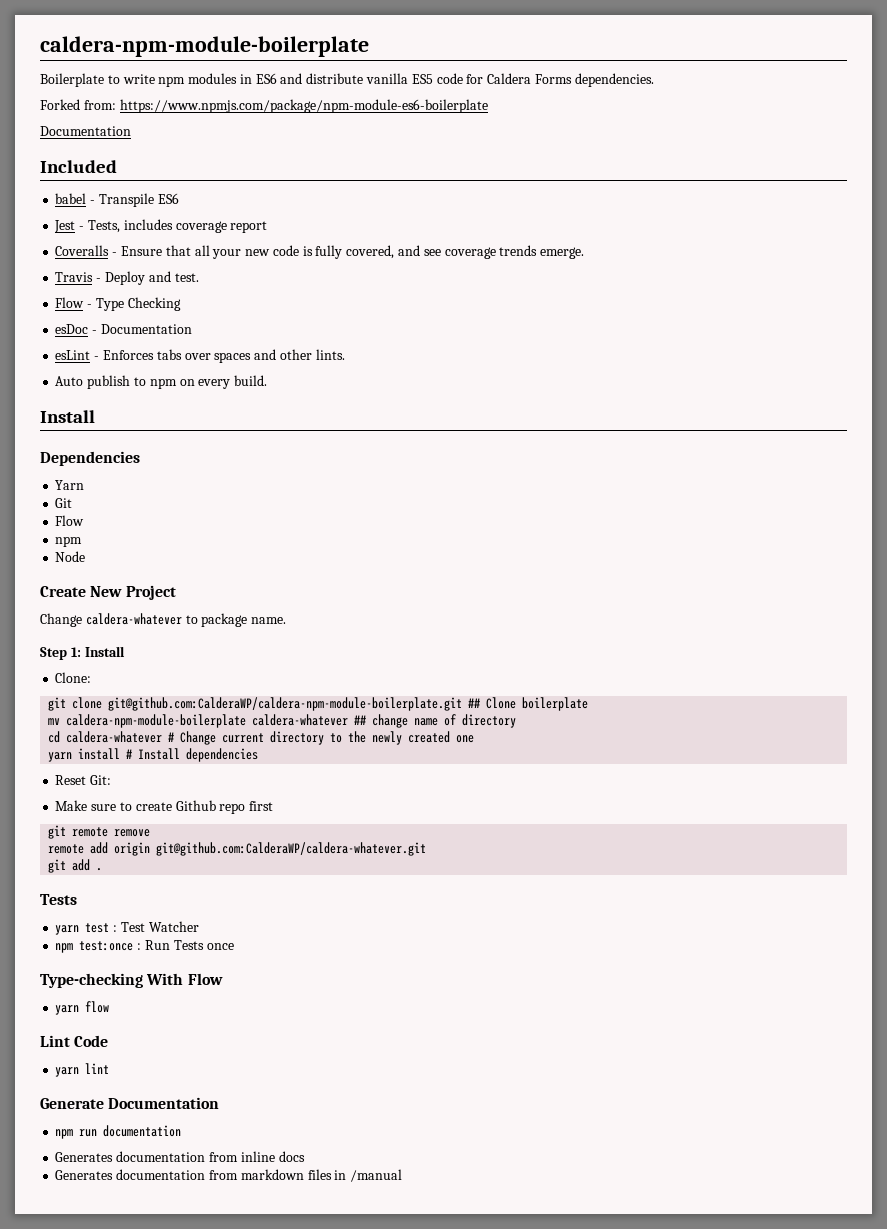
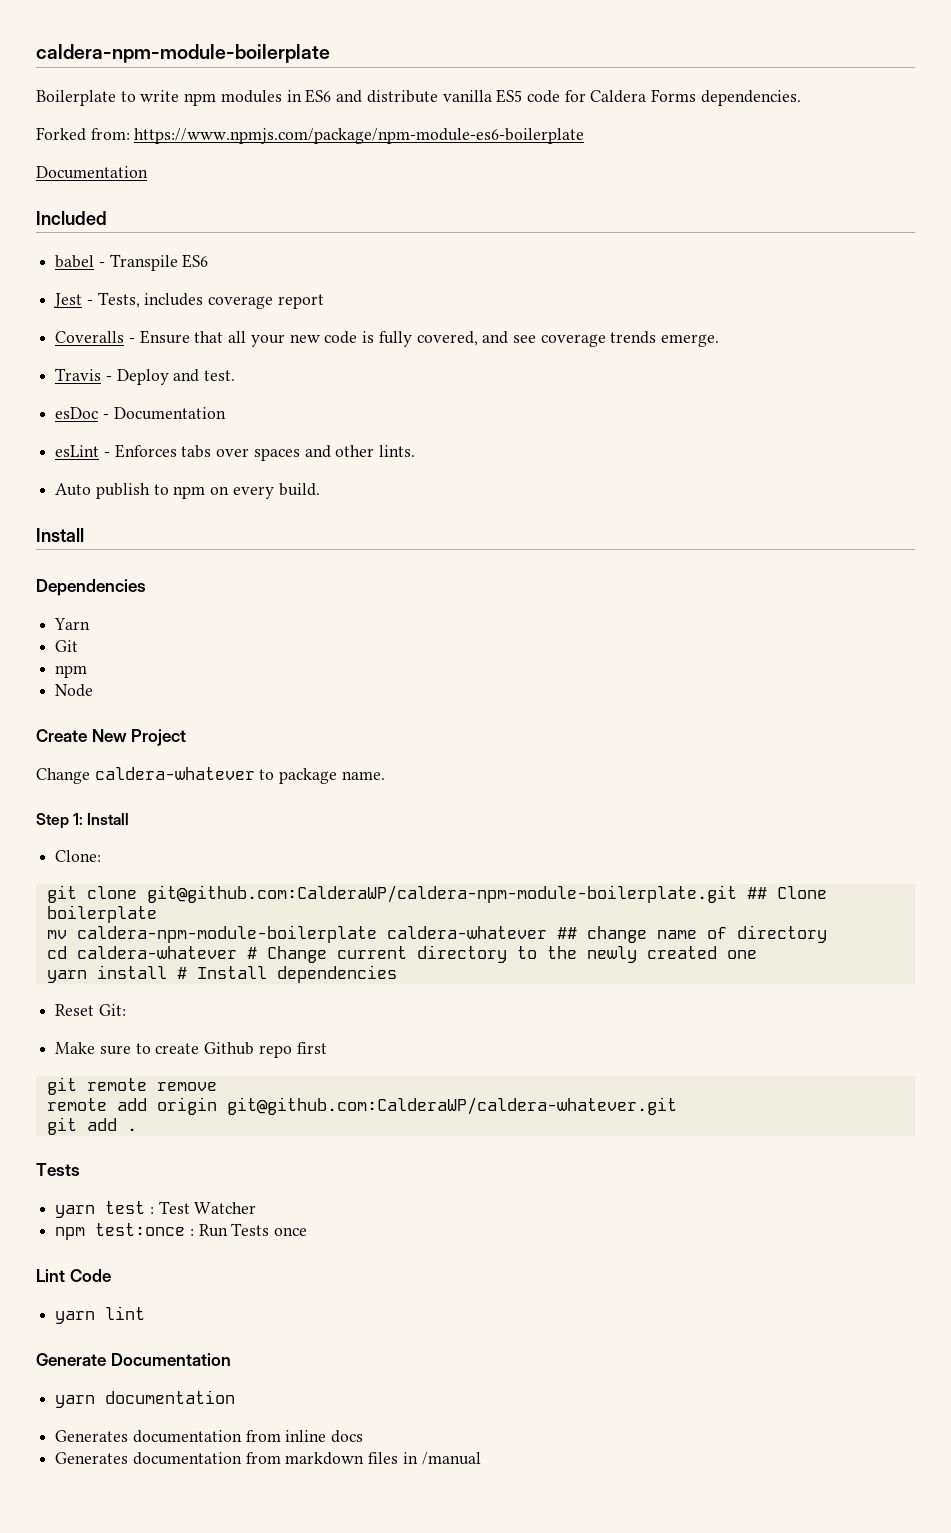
[55,297,181,311] // Flow - Type Checking -> (236, 375) none
[55,515,85,526] // Flow -> (79, 646) none
[40,973,223,988] [55,1001,110,1015] // Type-checking With Flow // yarn flow -> (308, 1231) none
[55,1129,98,1139] npm run -> [55,1395,96,1408] yarn

